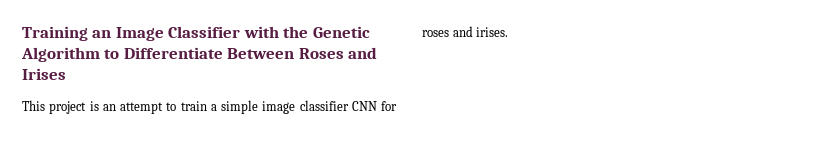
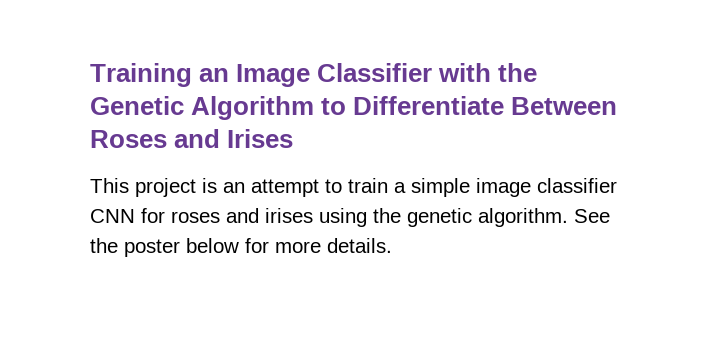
[476,27,509,37] irises. -> [265,208,610,227] [90,238,392,257] irises using the genetic algorithm. See the poster below for more details.

